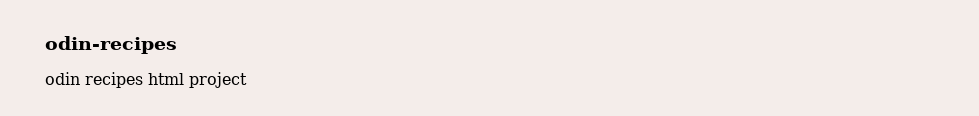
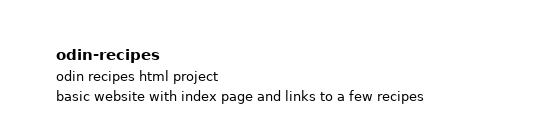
(247, 80) none -> [56,90,424,104] // basic website with index page and links to a few recipes

